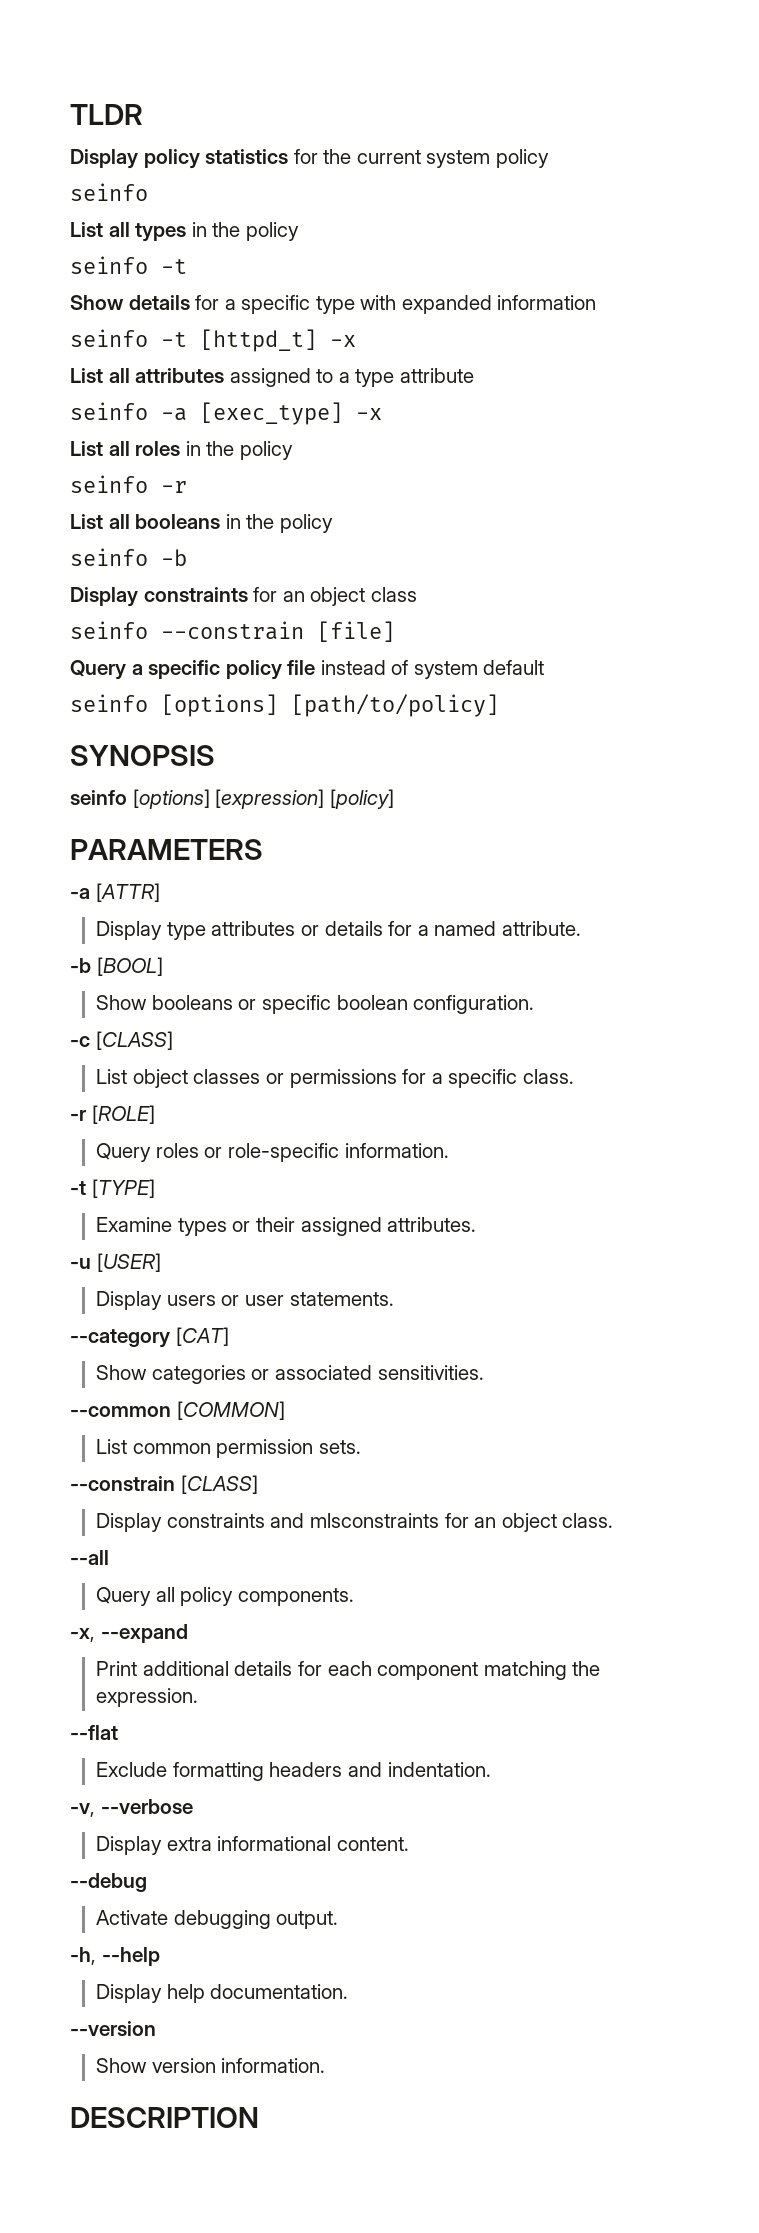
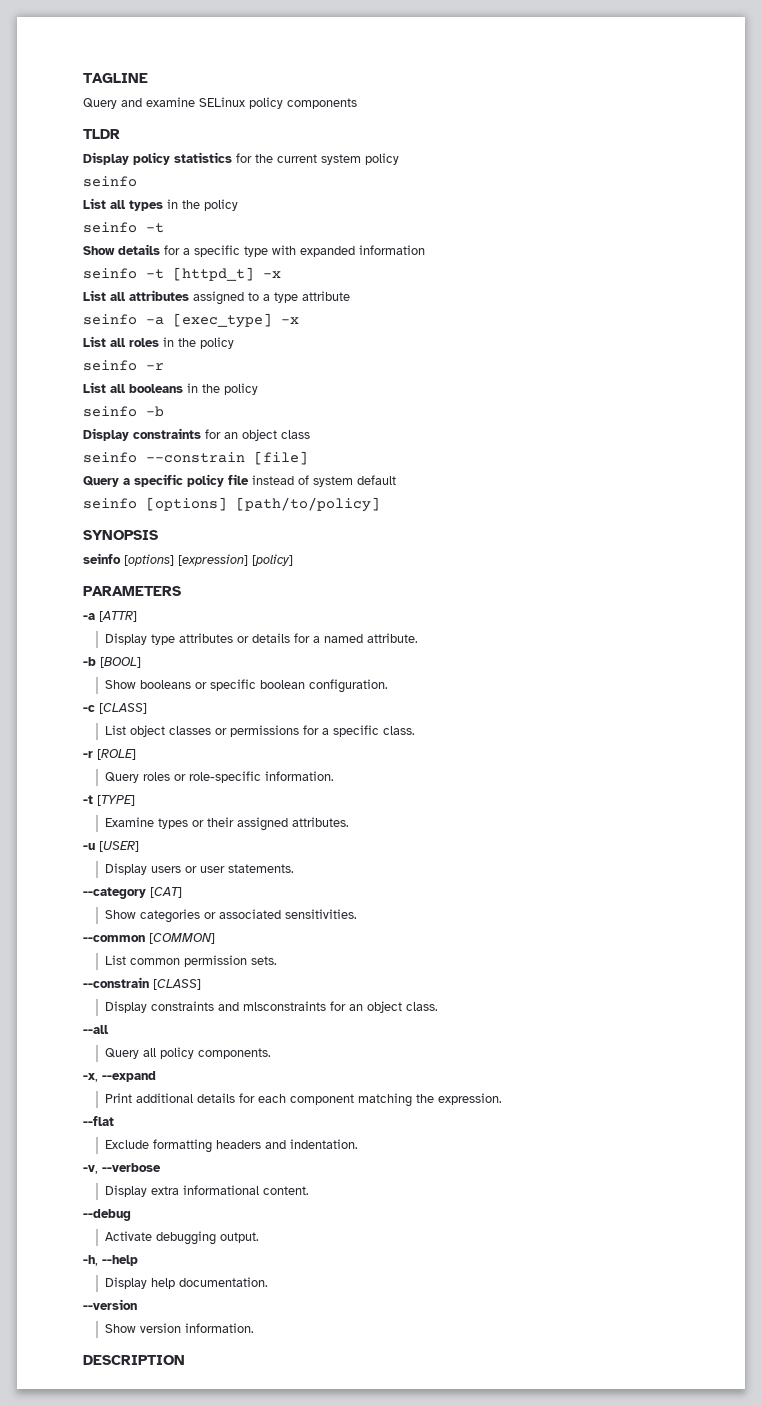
(70, 114) none -> [83,73,148,83] [83,97,357,109] TAGLINE // Query and examine SELinux policy components //

